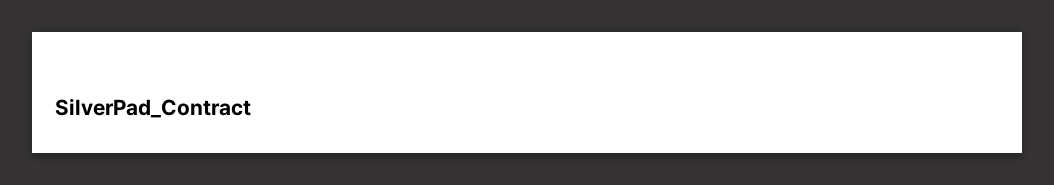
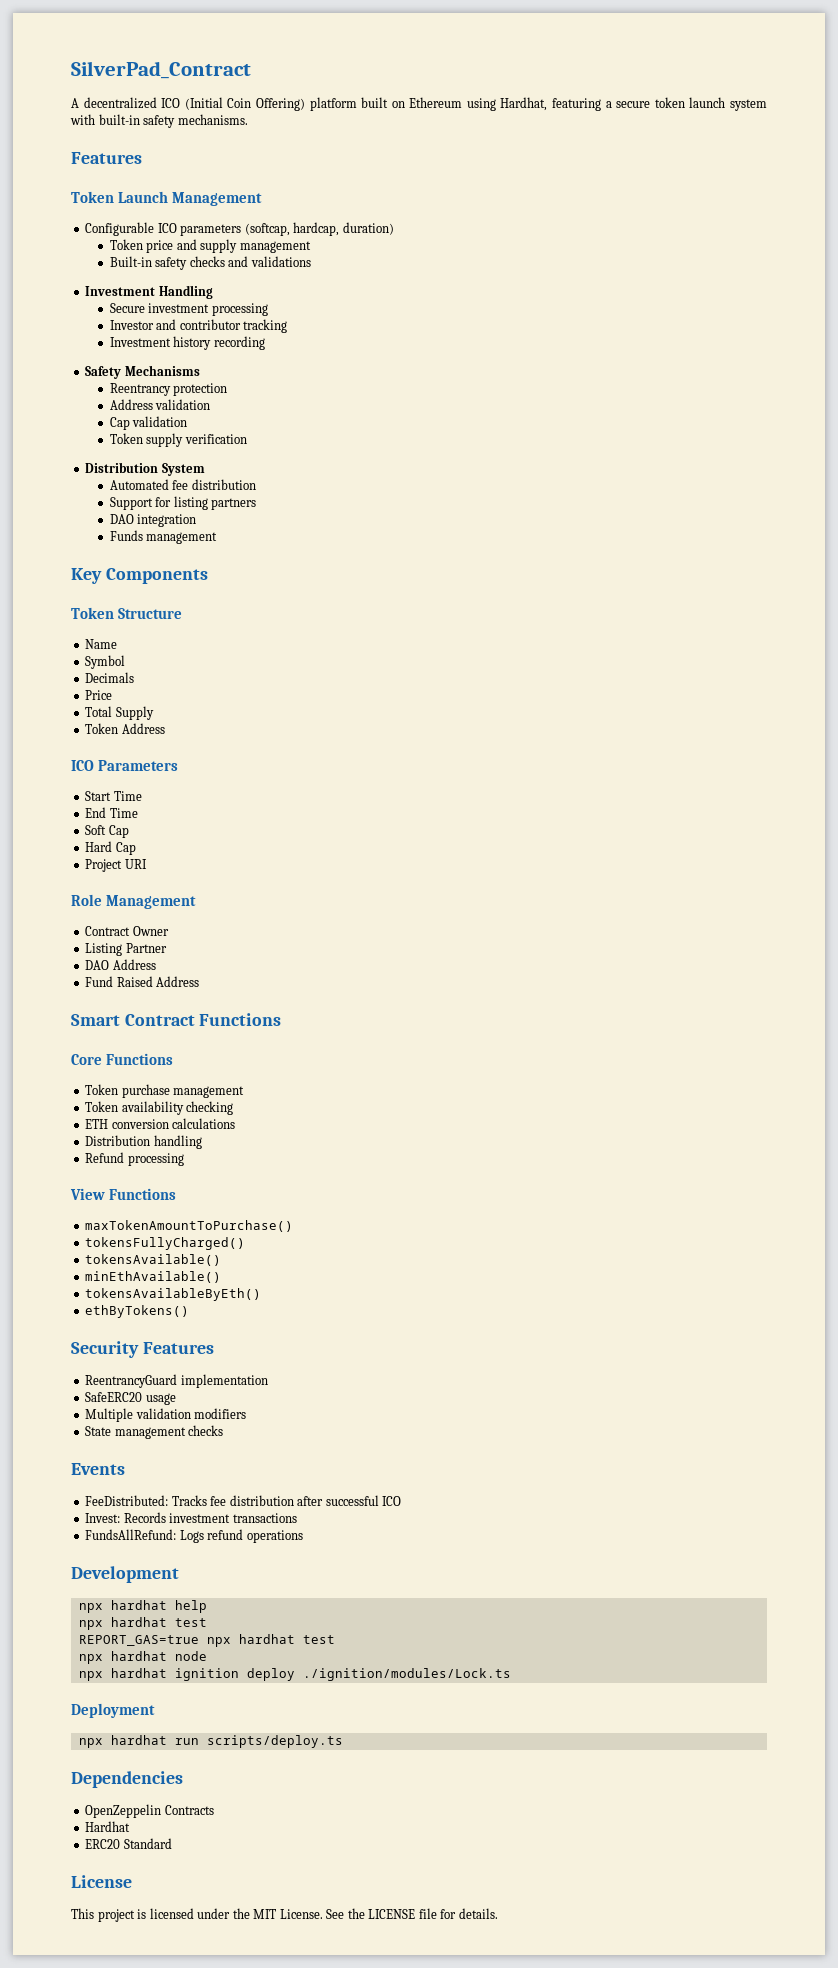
(251, 108) none -> [71,97,768,111] [70,114,248,128] [71,152,142,164] [71,191,263,206] [85,222,394,236] [109,239,311,253] [109,256,311,270] [85,285,213,299] [109,303,268,316] [109,319,288,333] [109,336,265,350] [85,365,200,379] [109,383,228,396] [109,399,211,410] [109,416,188,430] [109,433,247,447] [85,462,205,476] [109,479,256,490] [109,496,257,510] [109,514,197,527] [109,530,218,544] [71,568,208,584] [71,607,183,619] [85,639,118,649] [85,655,126,669] [85,672,135,683] [85,690,113,700] [85,706,154,720] [85,723,165,734] [71,760,179,771] [85,791,142,801] [85,807,138,818] [85,825,129,838] [85,841,136,855] [85,859,147,872] [71,894,197,909] [85,926,169,936] [85,943,167,956] [85,959,156,970] [85,976,200,987] [71,1013,282,1026] [71,1053,174,1065] [85,1084,245,1098] [85,1101,234,1115] [85,1118,236,1129] [85,1135,202,1149] [85,1152,184,1166] [70,1188,177,1200] [85,1220,294,1232] [85,1237,246,1250] [85,1254,222,1266] [85,1271,222,1283] [85,1288,262,1301] [85,1305,190,1318] [71,1341,214,1358] [85,1374,268,1388] [85,1392,176,1405] [85,1408,247,1422] [85,1425,224,1439] [71,1463,125,1475] [85,1495,402,1506] [85,1512,297,1523] [85,1529,303,1543] [71,1566,179,1583] [78,1600,207,1613] [78,1617,207,1630] [78,1634,335,1647] [78,1651,207,1664] [78,1668,511,1681] [71,1703,155,1718] [78,1735,343,1748] [71,1771,183,1788] [85,1804,214,1818] [85,1821,131,1832] [85,1838,172,1849] [71,1875,132,1888] [71,1908,498,1922] // A decentralized ICO (Initial Coin Offering) platform built on Ethereum using Hardhat, featuring a secure token launch system with built-in safety mechanisms. // Features // Token Launch Management // Configurable ICO parameters (softcap, hardcap, duration) // Token price and supply management // Built-in safety checks and validations // Investment Handling // Secure investment processing // Investor and contributor tracking // Investment history recording // Safety Mechanisms // Reentrancy protection // Address validation // Cap validation // Token supply verification // Distribution System // Automated fee distribution // Support for listing partners // DAO integration // Funds management // Key Components // Token Structure // Name // Symbol // Decimals // Price // Total Supply // Token Address // ICO Parameters // Start Time // End Time // Soft Cap // Hard Cap // Project URI // Role Management // Contract Owner // Listing Partner // DAO Address // Fund Raised Address // Smart Contract Functions // Core Functions // Token purchase management // Token availability checking // ETH conversion calculations // Distribution handling // Refund processing // View Functions // maxTokenAmountToPurchase() // tokensFullyCharged() // tokensAvailable() // minEthAvailable() // tokensAvailableByEth() // ethByTokens() // Security Features // ReentrancyGuard implementation // SafeERC20 usage // Multiple validation modifiers // State management checks // Events // FeeDistributed: Tracks fee distribution after successful ICO // Invest: Records investment transactions // FundsAllRefund: Logs refund operations // Development // npx hardhat help // npx hardhat test // REPORT_GAS=true npx hardhat test // npx hardhat node // npx hardhat ignition deploy ./ignition/modules/Lock.ts // Deployment // npx hardhat run scripts/deploy.ts // Dependencies // OpenZeppelin Contracts // Hardhat // ERC20 Standard // License // This project is licensed under the MIT License. See the LICENSE file for details.

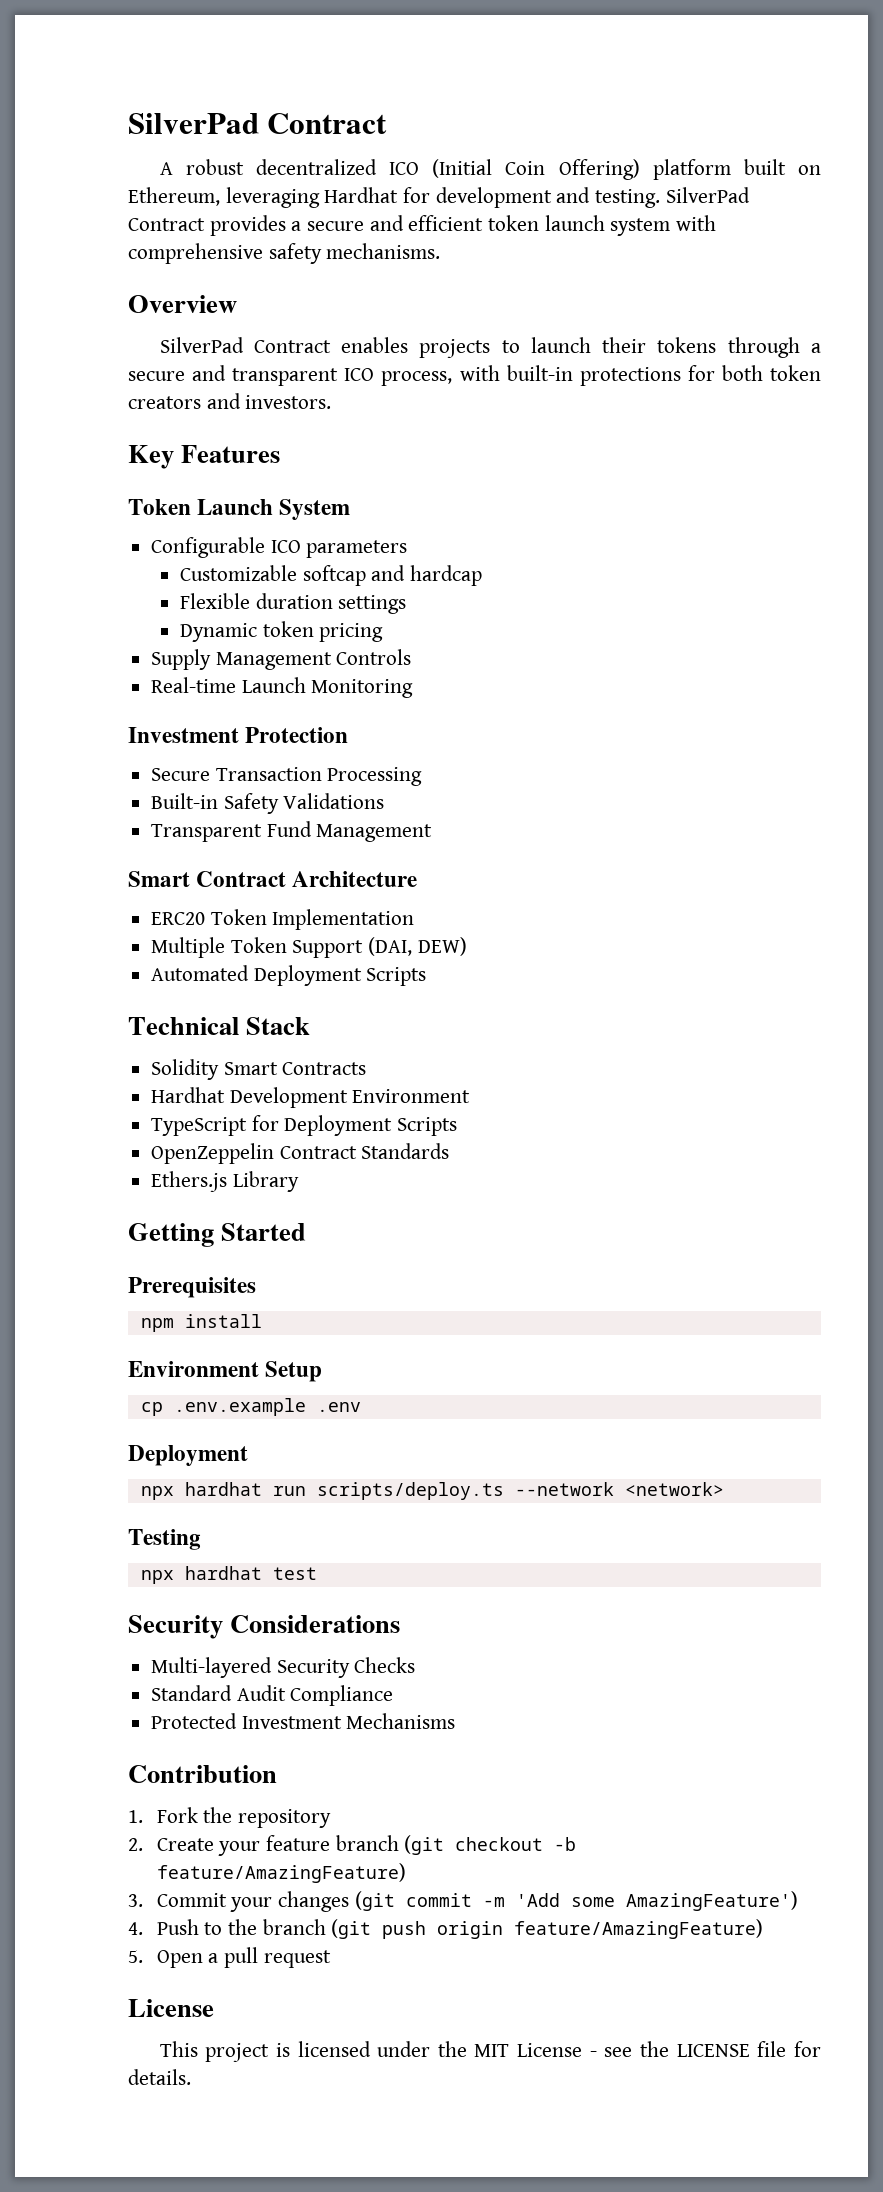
[71,61,251,79] SilverPad_Contract -> [128,113,388,134] SilverPad Contract
(79, 103) none -> [185,159,244,175] robust
[409,97,651,111] Ethereum using Hardhat, featuring a secure -> [128,187,750,208] [128,215,484,236] Ethereum, leveraging Hardhat for development and testing. SilverPad Contract provides a secure and efficient
[98,114,140,125] built-in -> [128,243,263,264] comprehensive
(248, 119) none -> [128,295,237,313] [159,337,821,358] [128,365,822,386] [128,393,332,409] [128,445,174,469] Overview // SilverPad Contract enables projects to launch their tokens through a secure and transparent ICO process, with built-in protections for both token creators and investors. // Key
[172,192,263,206] Management -> [279,499,351,520] System
[244,222,394,236] [109,239,311,253] [109,256,311,270] [85,285,213,299] [109,303,268,316] [109,319,288,333] [109,336,265,350] [85,365,200,379] [109,383,228,396] [109,399,211,410] [109,416,188,430] [109,433,247,447] [85,462,205,476] [109,479,256,490] [109,496,257,510] [109,514,197,527] [109,530,218,544] [71,568,208,584] [71,607,183,619] [85,639,118,649] [85,655,126,669] [85,672,135,683] [85,690,113,700] [85,706,154,720] [85,723,165,734] [71,760,179,771] [85,791,142,801] [85,807,138,818] [85,825,129,838] [85,841,136,855] [85,859,147,872] [71,894,197,909] [85,926,169,936] [85,943,167,956] [85,959,156,970] [85,976,200,987] [71,1013,282,1026] [71,1053,174,1065] [85,1084,245,1098] [85,1101,234,1115] [85,1118,236,1129] [85,1135,202,1149] [85,1152,184,1166] [70,1188,177,1200] [85,1220,294,1232] [85,1237,246,1250] [85,1254,222,1266] [85,1271,222,1283] [85,1288,262,1301] [85,1305,190,1318] [71,1341,214,1358] [85,1374,268,1388] [85,1392,176,1405] [85,1408,247,1422] [85,1425,224,1439] [71,1463,125,1475] [85,1495,402,1506] [85,1512,297,1523] [85,1529,303,1543] [71,1566,179,1583] [78,1600,207,1613] [78,1617,207,1630] [78,1634,335,1647] [78,1651,207,1664] [78,1668,511,1681] (softcap, hardcap, duration) // Token price and supply management // Built-in safety checks and validations // Investment Handling // Secure investment processing // Investor and contributor tracking // Investment history recording // Safety Mechanisms // Reentrancy protection // Address validation // Cap validation // Token supply verification // Distribution System // Automated fee distribution // Support for listing partners // DAO integration // Funds management // Key Components // Token Structure // Name // Symbol // Decimals // Price // Total Supply // Token Address // ICO Parameters // Start Time // End Time // Soft Cap // Hard Cap // Project URI // Role Management // Contract Owner // Listing Partner // DAO Address // Fund Raised Address // Smart Contract Functions // Core Functions // Token purchase management // Token availability checking // ETH conversion calculations // Distribution handling // Refund processing // View Functions // maxTokenAmountToPurchase() // tokensFullyCharged() // tokensAvailable() // minEthAvailable() // tokensAvailableByEth() // ethByTokens() // Security Features // ReentrancyGuard implementation // SafeERC20 usage // Multiple validation modifiers // State management checks // Events // FeeDistributed: Tracks fee distribution after successful ICO // Invest: Records investment transactions // FundsAllRefund: Logs refund operations // Development // npx hardhat help // npx hardhat test // REPORT_GAS=true npx hardhat test // npx hardhat node // npx hardhat ignition deploy ./ignition/modules/Lock.ts -> [179,565,482,586] [179,593,407,614] [179,621,384,642] [151,649,412,670] [151,677,414,698] [128,727,349,743] [151,767,423,786] [151,793,385,814] [151,821,433,842] [128,871,418,887] [151,909,415,930] [151,937,467,958] [151,965,427,986] [128,1017,311,1035] [151,1059,367,1080] [151,1087,471,1108] [151,1115,458,1136] [151,1143,450,1164] [151,1171,299,1192] [128,1223,307,1247] [128,1277,256,1298] [140,1314,262,1332] [128,1361,323,1382] [140,1398,361,1416] // Customizable softcap and hardcap // Flexible duration settings // Dynamic token pricing // Supply Management Controls // Real-time Launch Monitoring // Investment Protection // Secure Transaction Processing // Built-in Safety Validations // Transparent Fund Management // Smart Contract Architecture // ERC20 Token Implementation // Multiple Token Support (DAI, DEW) // Automated Deployment Scripts // Technical Stack // Solidity Smart Contracts // Hardhat Development Environment // TypeScript for Deployment Scripts // OpenZeppelin Contract Standards // Ethers.js Library // Getting Started // Prerequisites // npm install // Environment Setup // cp .env.example .env
[71,1771,183,1788] [85,1804,214,1818] [85,1821,131,1832] [85,1838,172,1849] // Dependencies // OpenZeppelin Contracts // Hardhat // ERC20 Standard -> [514,1482,724,1496] [128,1529,201,1550] [140,1566,317,1584] [128,1615,401,1639] [151,1657,416,1678] [151,1685,394,1706] [151,1713,456,1729] [128,1765,277,1783] [128,1807,332,1828] [128,1835,577,1856] [156,1863,406,1883] [128,1891,798,1912] [128,1919,764,1939] [128,1947,331,1968] --network <network> // Testing // npx hardhat test // Security Considerations // Multi-layered Security Checks // Standard Audit Compliance // Protected Investment Mechanisms // Contribution // 1. Fork the repository // 2. Create your feature branch (git checkout -b feature/AmazingFeature) // 3. Commit your changes (git commit -m 'Add some AmazingFeature') // 4. Push to the branch (git push origin feature/AmazingFeature) // 5. Open a pull request
[279,1909,345,1919] License. See -> [517,2043,633,2057] License - see

